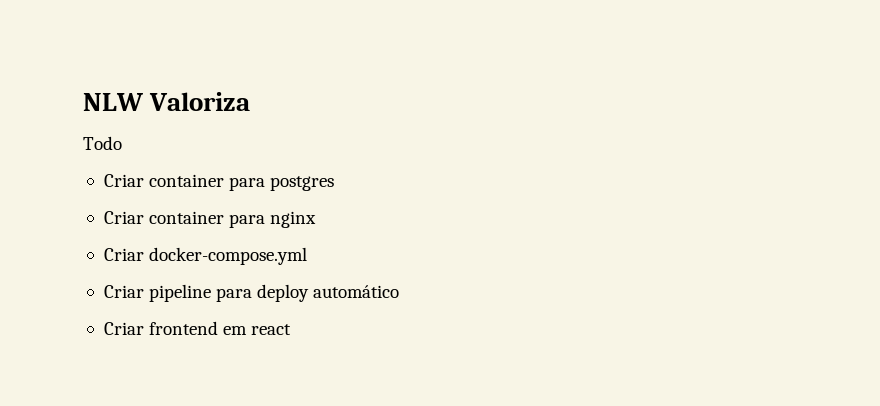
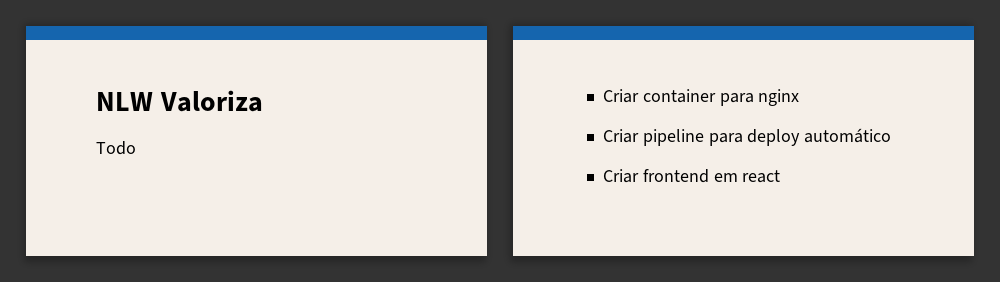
[103,174,335,191] // Criar container para postgres -> (136, 148) none
[103,247,308,265] // Criar docker-compose.yml -> (800, 97) none

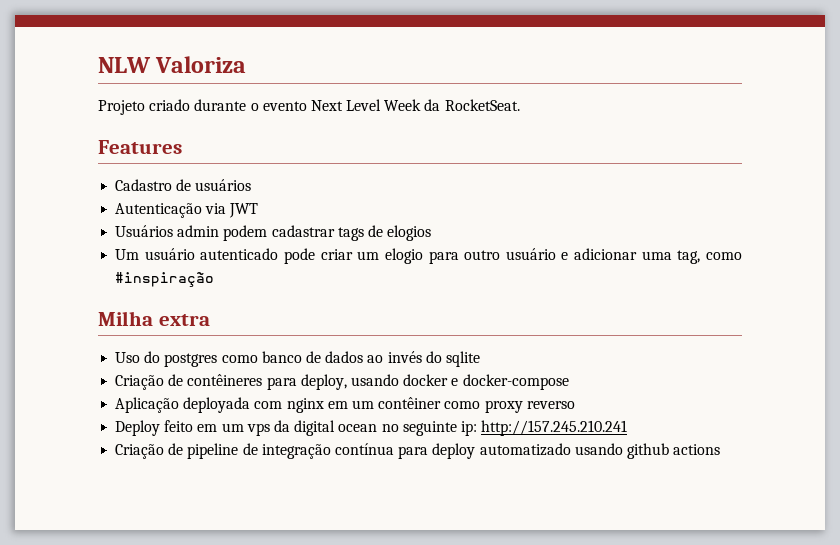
[96,141,136,155] [602,89,800,106] [602,128,892,146] [602,169,781,183] Todo // Criar container para nginx // Criar pipeline para deploy automático // Criar frontend em react -> [98,99,520,115] [98,140,182,154] [115,179,252,191] [115,203,259,218] [115,225,432,241] [115,248,743,264] [115,272,215,287] [98,311,210,326] [115,351,480,367] [115,374,569,390] [115,397,575,413] [115,420,628,436] [115,443,721,459] Projeto criado durante o evento Next Level Week da RocketSeat. // Features // Cadastro de usuários // Autenticação via JWT // Usuários admin podem cadastrar tags de elogios // Um usuário autenticado pode criar um elogio para outro usuário e adicionar uma tag, como #inspiração // Milha extra // Uso do postgres como banco de dados ao invés do sqlite // Criação de contêineres para deploy, usando docker e docker-compose // Aplicação deployada com nginx em um contêiner como proxy reverso // Deploy feito em um vps da digital ocean no seguinte ip: http://157.245.210.241 // Criação de pipeline de integração contínua para deploy automatizado usando github actions

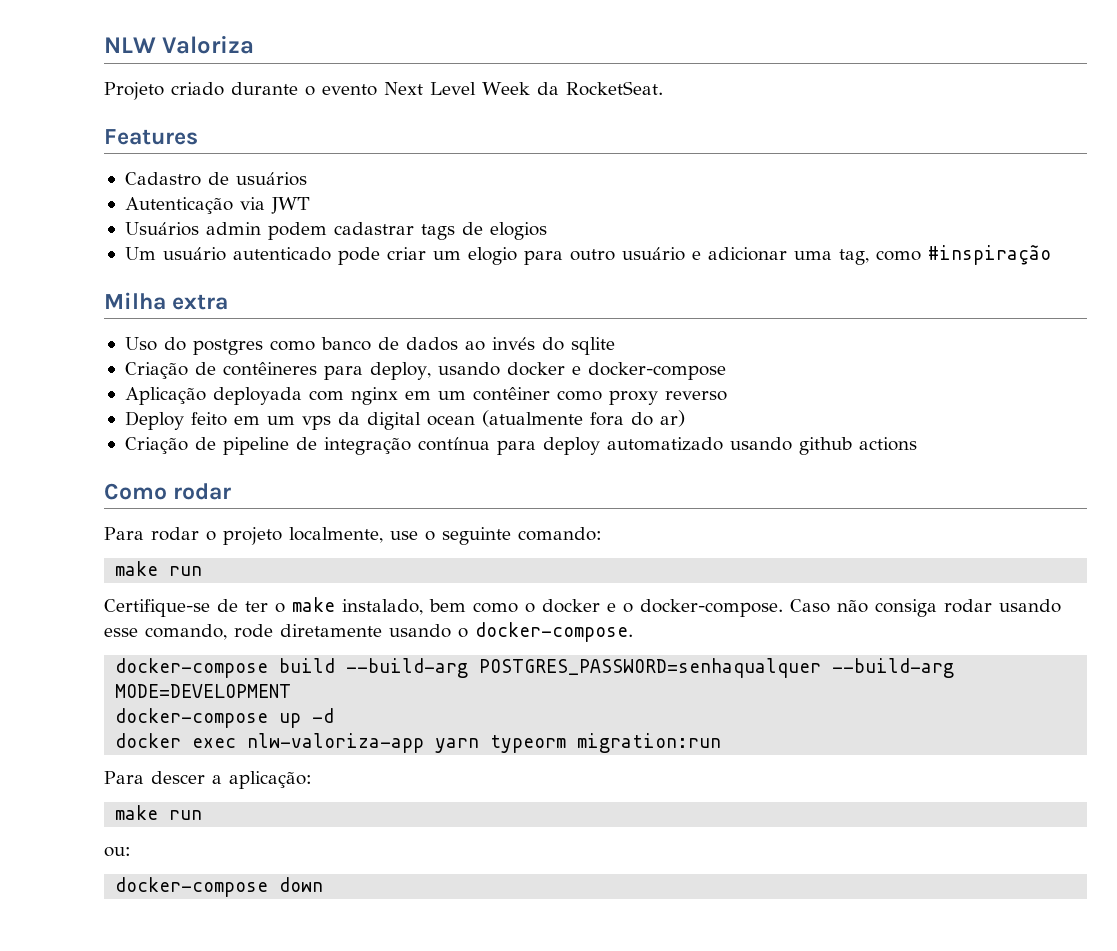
[381,420,628,436] no seguinte ip: http://157.245.210.241 -> [481,410,685,427] (atualmente fora do ar)
(721, 449) none -> [104,483,232,500] [104,527,602,545] [115,561,203,576] [104,597,1061,617] [104,622,633,642] [115,658,955,678] [115,684,292,698] [115,708,335,728] [115,733,722,753] [104,771,312,789] [115,805,203,820] [104,847,131,857] [115,877,324,897] // Como rodar // Para rodar o projeto localmente, use o seguinte comando: // make run // Certifique-se de ter o make instalado, bem como o docker e o docker-compose. Caso não consiga rodar usando esse comando, rode diretamente usando o docker-compose. // docker-compose build --build-arg POSTGRES_PASSWORD=senhaqualquer --build-arg MODE=DEVELOPMENT // docker-compose up -d // docker exec nlw-valoriza-app yarn typeorm migration:run // Para descer a aplicação: // make run // ou: // docker-compose down

